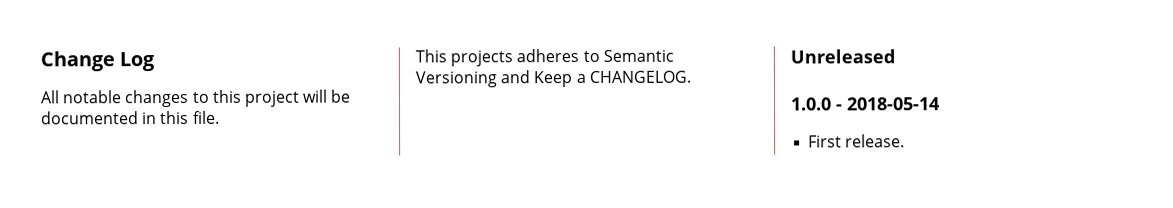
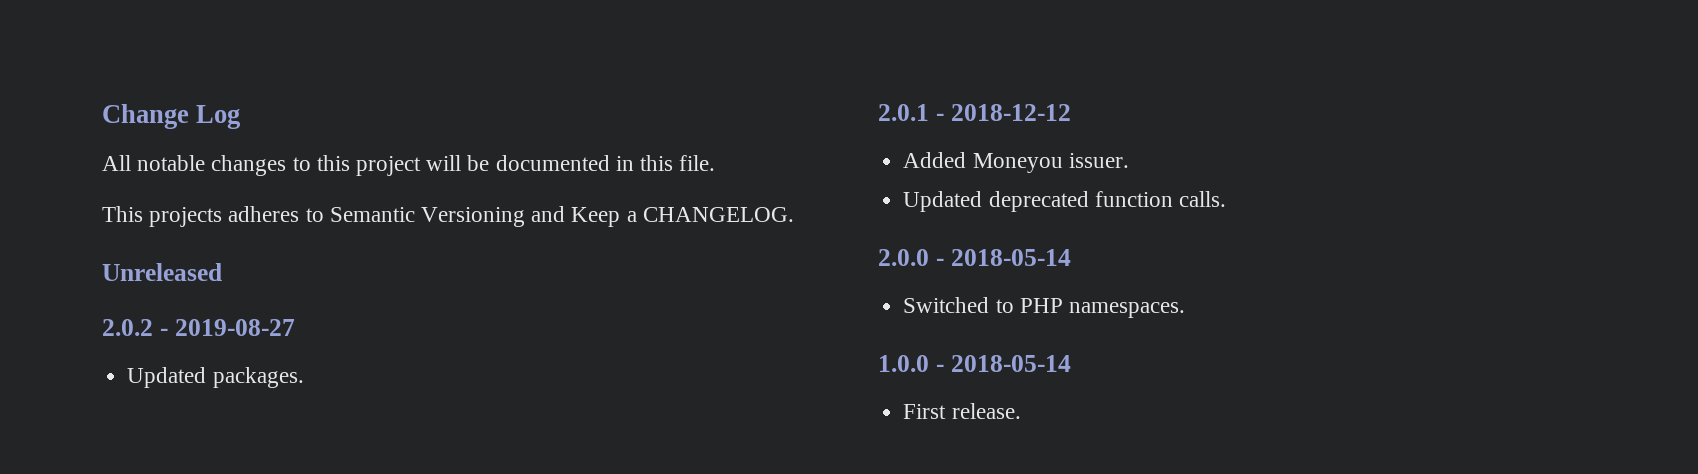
(895, 56) none -> [102,319,295,336] [127,367,304,388] [878,104,1071,121] [903,152,1129,173] [903,191,1226,212] [878,249,1071,266] [903,297,1185,318] // 2.0.2 - 2019-08-27 // Updated packages. // 2.0.1 - 2018-12-12 // Added Moneyou issuer. // Updated deprecated function calls. // 2.0.0 - 2018-05-14 // Switched to PHP namespaces.

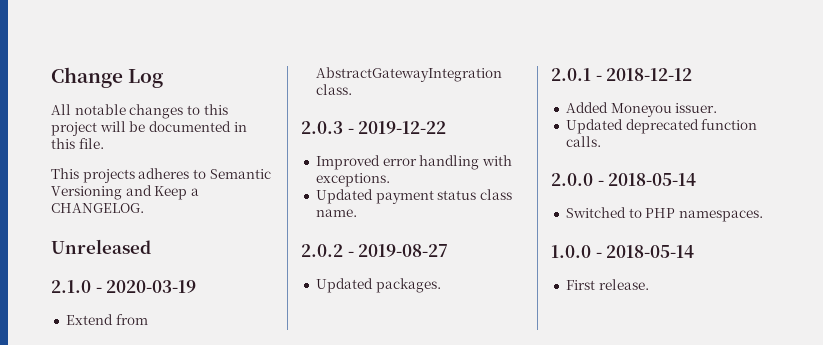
(222, 272) none -> [51,280,197,293] [65,314,148,325] [315,67,502,82] [315,84,352,95] [301,121,447,134] [315,155,512,170] [315,173,390,187] [315,189,512,204] [315,209,357,217] // 2.1.0 - 2020-03-19 // Extend from AbstractGatewayIntegration class. // 2.0.3 - 2019-12-22 // Improved error handling with exceptions. // Updated payment status class name.

